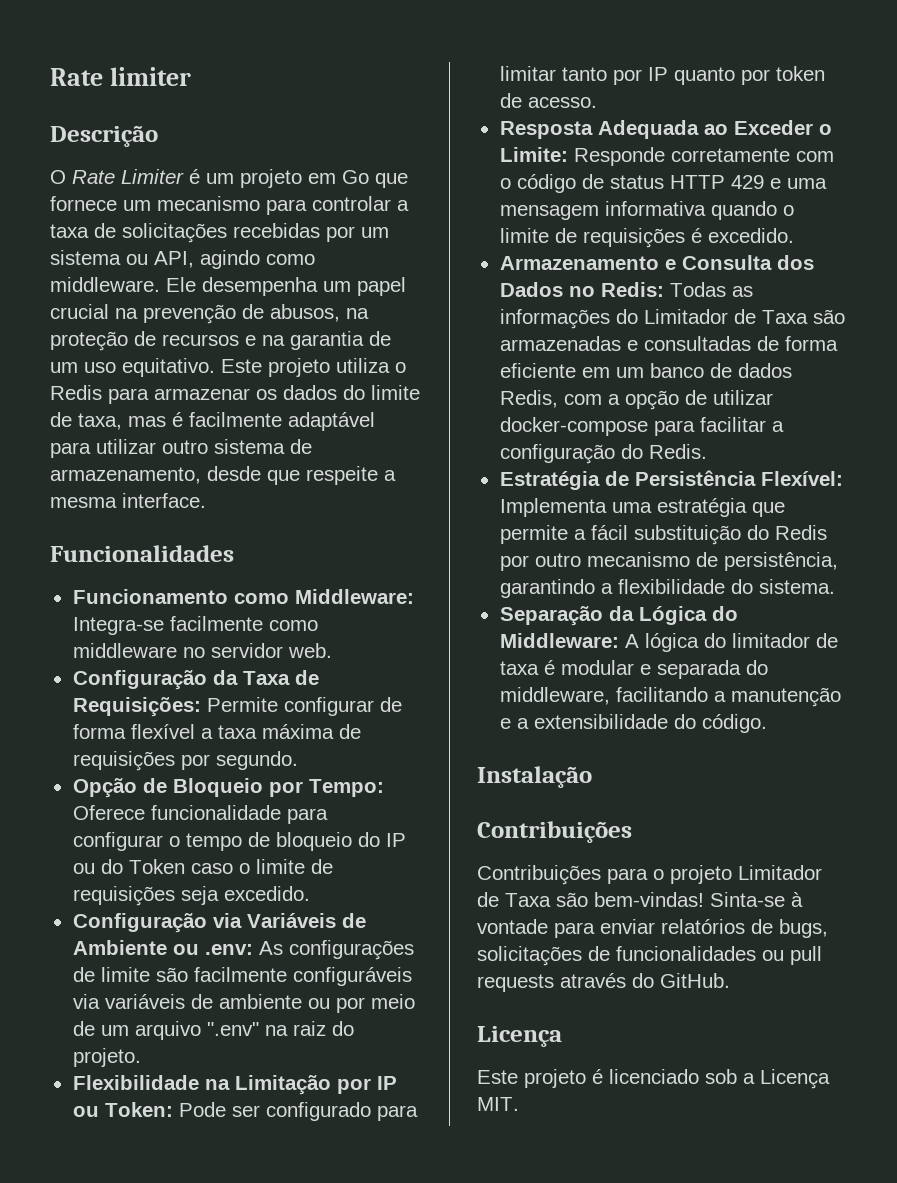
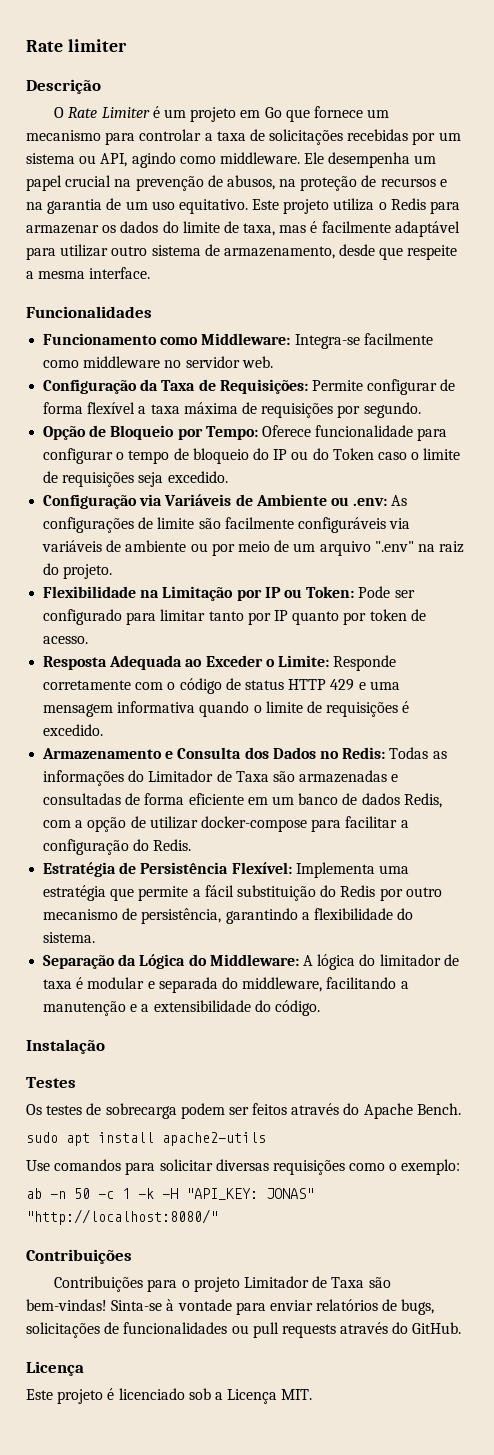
(592, 777) none -> [26,1077,76,1088] [26,1103,461,1119] [26,1132,266,1146] [26,1159,461,1175] [26,1188,314,1200] [26,1209,218,1225] // Testes // Os testes de sobrecarga podem ser feitos através do Apache Bench. // sudo apt install apache2-utils // Use comandos para solicitar diversas requisições como o exemplo: // ab -n 50 -c 1 -k -H "API_KEY: JONAS" "http://localhost:8080/"

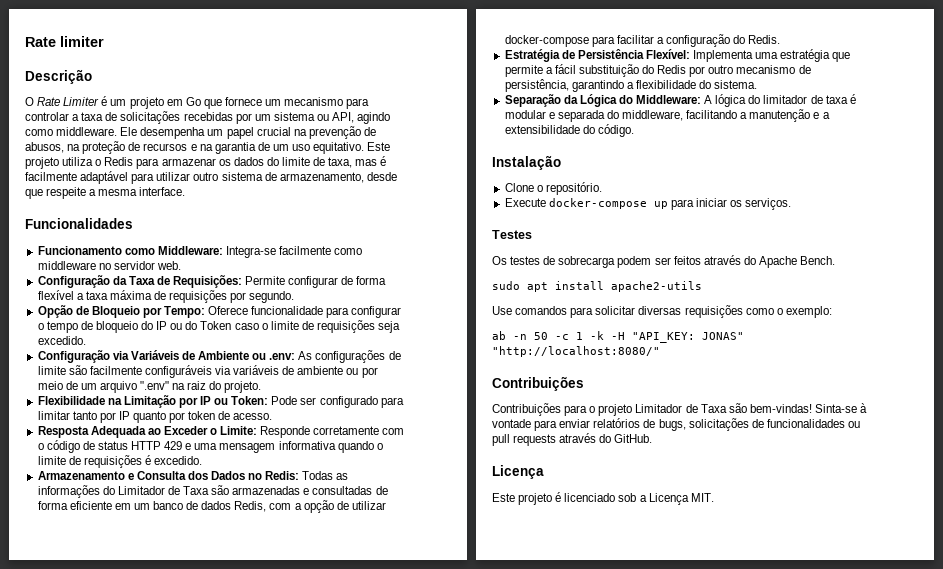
(105, 1046) none -> [504,182,602,195] [504,198,792,210] // Clone o repositório. // Execute docker-compose up para iniciar os serviços.

